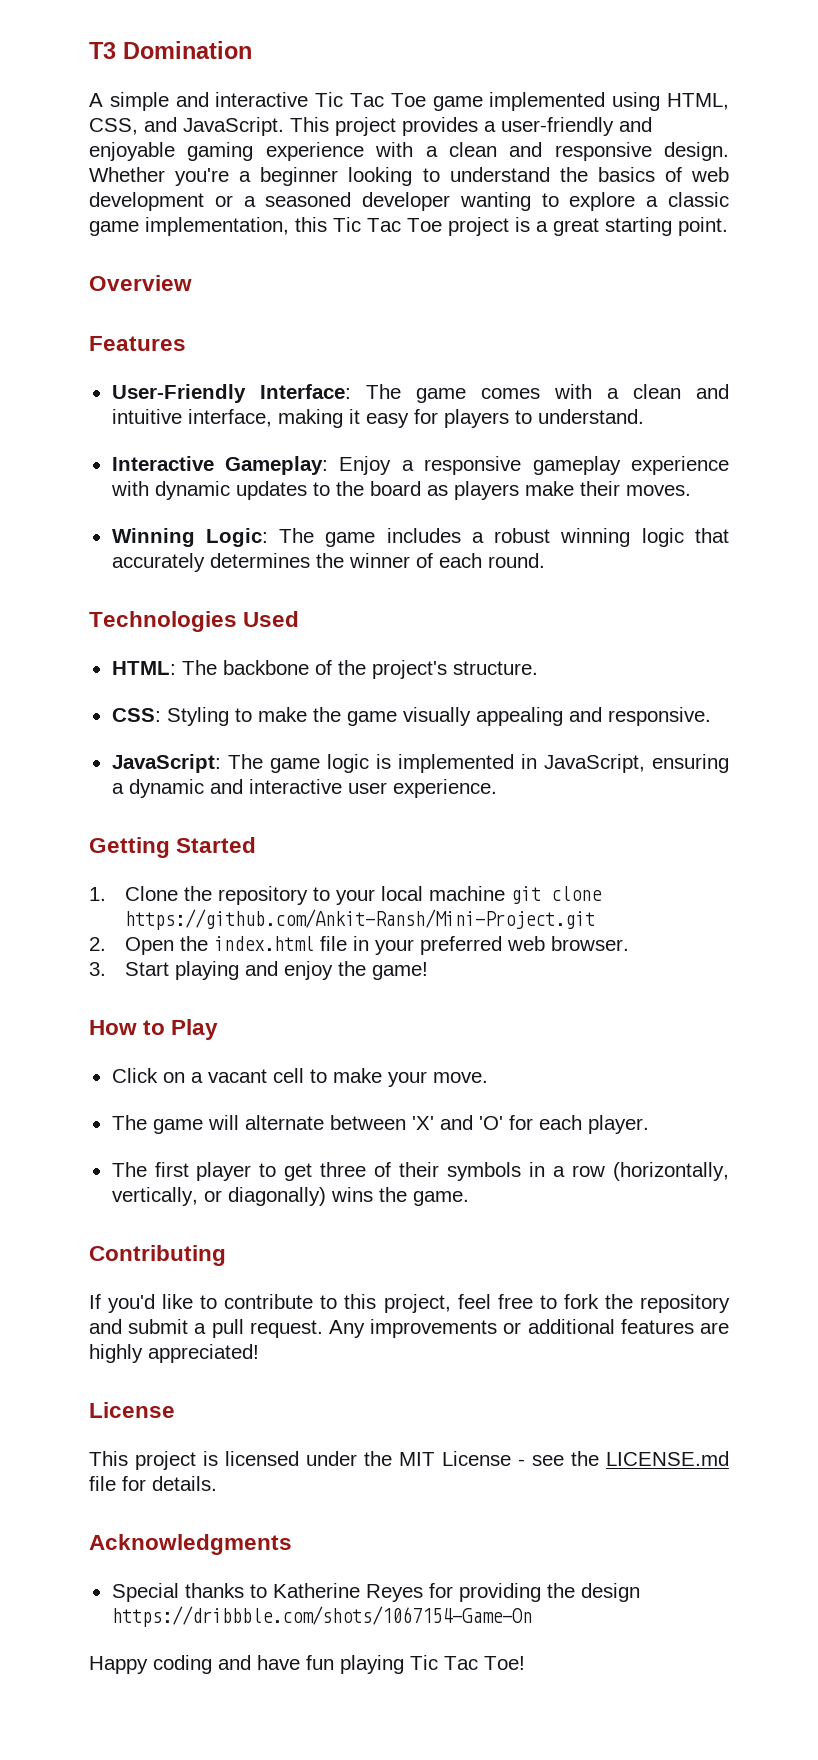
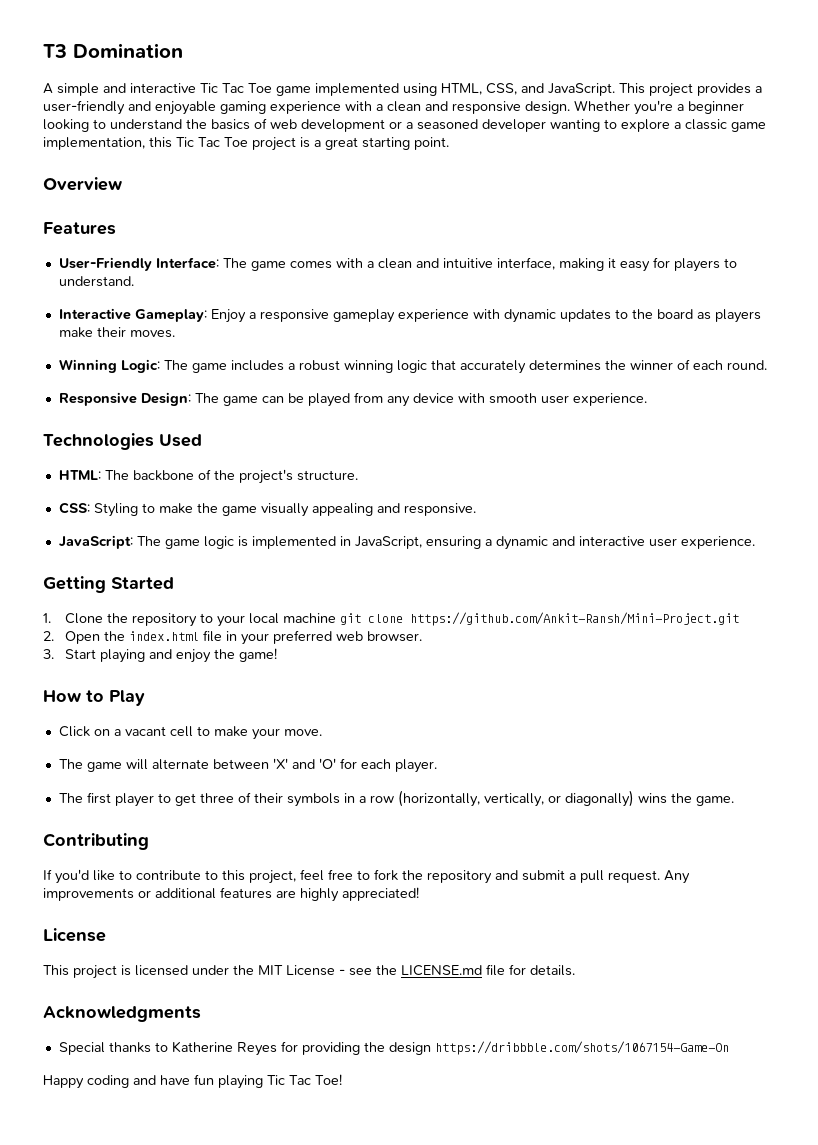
(545, 560) none -> [58,392,647,407] // Responsive Design: The game can be played from any device with smooth user experience.

